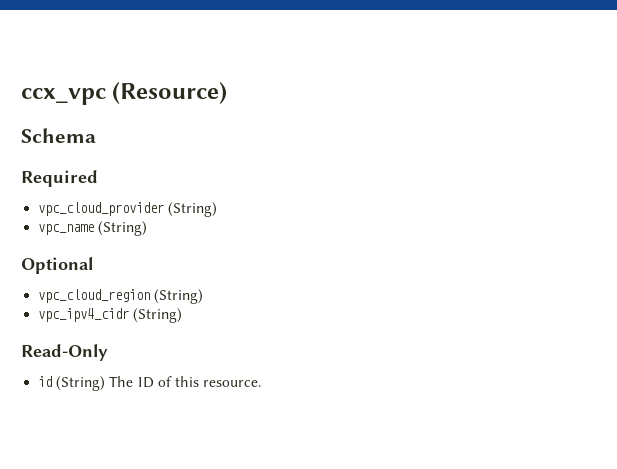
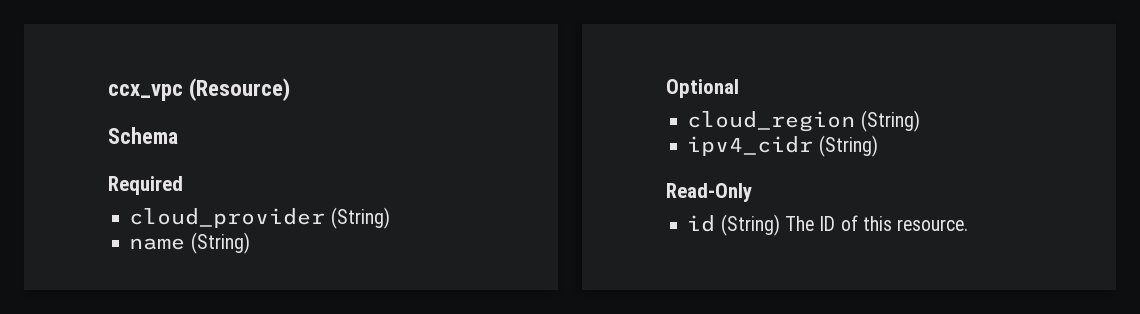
[38,202,218,217] [38,224,95,235] vpc_cloud_provider (String) // vpc_name -> [129,207,390,229] [129,238,186,250] cloud_provider (String) // name
[38,289,204,304] [38,308,130,322] vpc_cloud_region (String) // vpc_ipv4_cidr -> [687,110,920,132] [687,136,814,156] cloud_region (String) // ipv4_cidr

